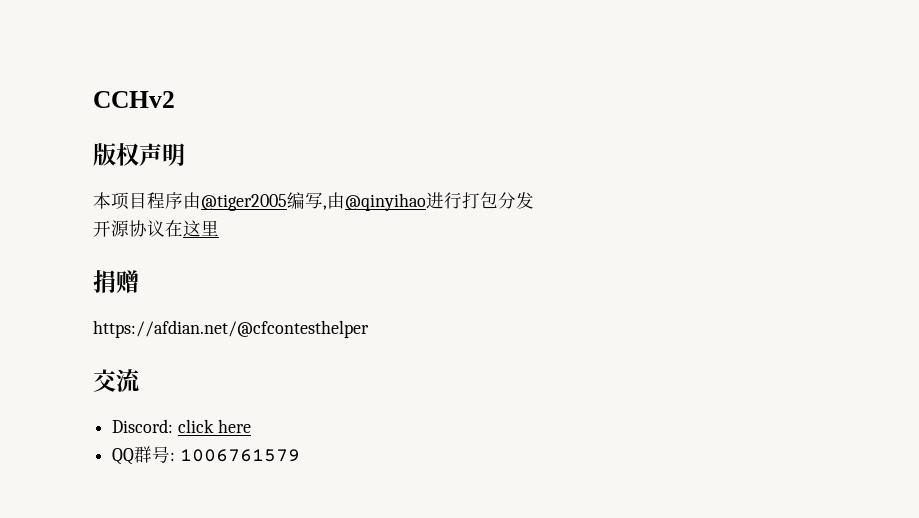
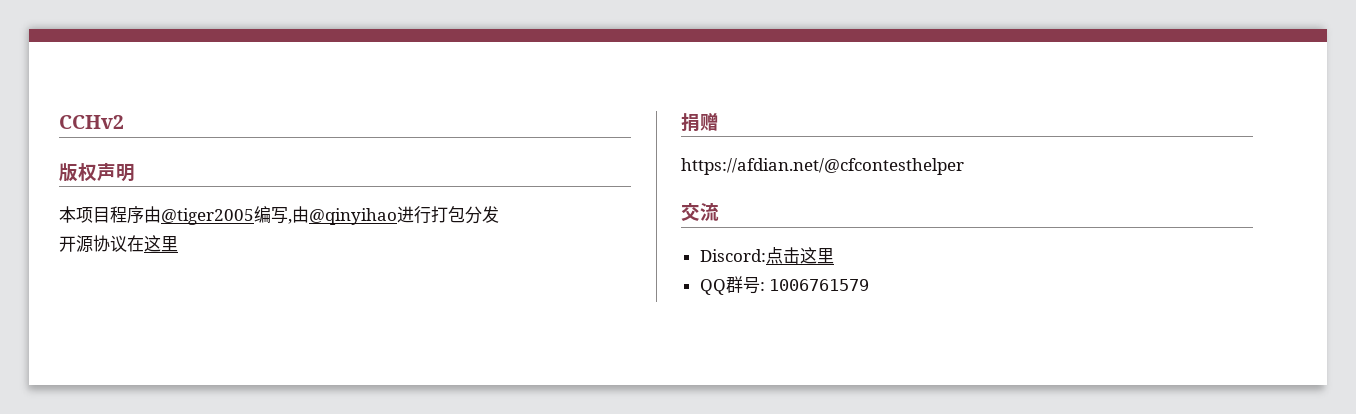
[177,419,251,433] click here -> [765,247,834,264] 点击这里

